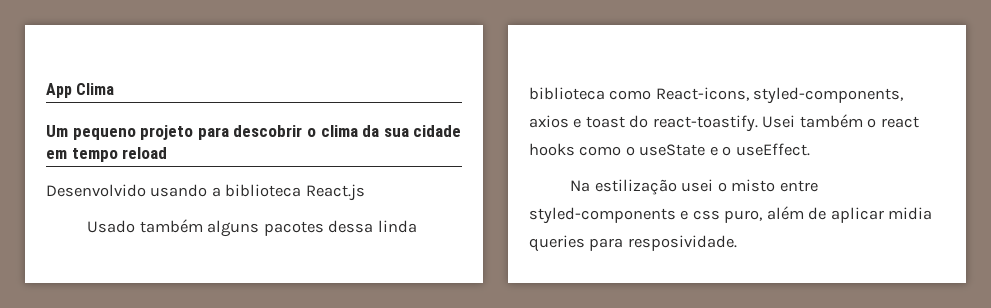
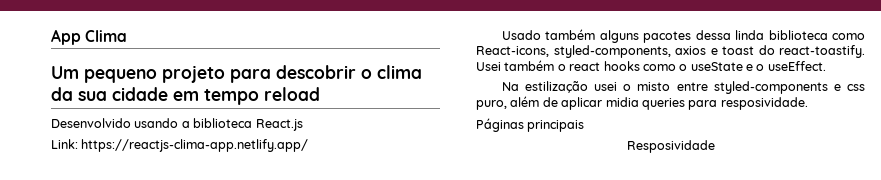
(365, 192) none -> [51,139,309,152] // Link: https://reactjs-clima-app.netlify.app/
(737, 243) none -> [476,118,585,132] [626,140,715,153] // Páginas principais // Resposividade

